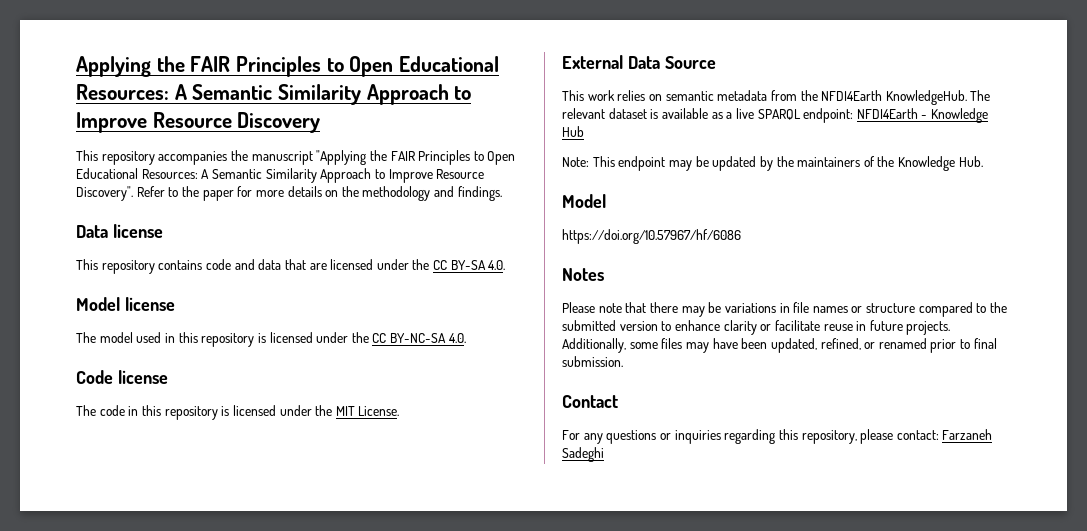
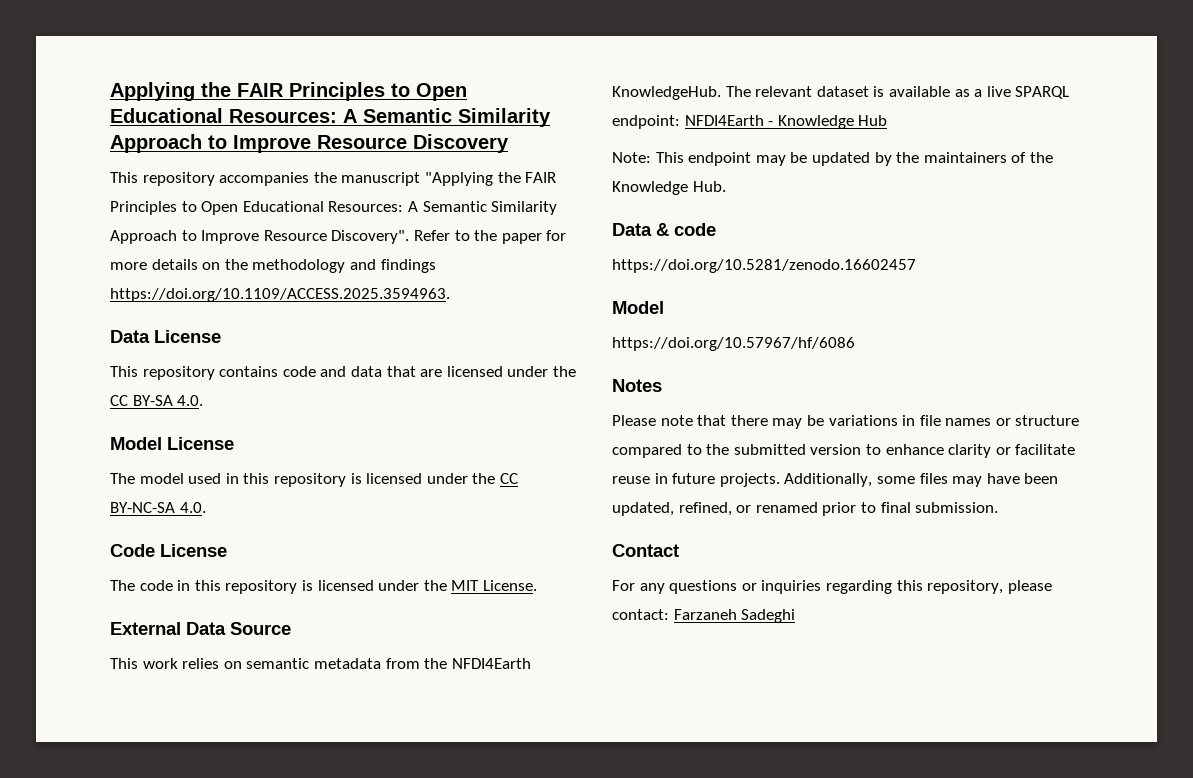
[457,186,502,201] [76,224,163,238] findings. // Data license -> [380,259,436,273] [110,288,450,302] [110,330,221,343] findings https://doi.org/10.1109/ACCESS.2025.3594963. // Data License
[124,297,175,311] license -> [167,437,234,450] License
[117,370,168,384] license -> [160,544,227,557] License
(983, 161) none -> [612,223,716,236] [612,259,916,273] // Data & code // https://doi.org/10.5281/zenodo.16602457

